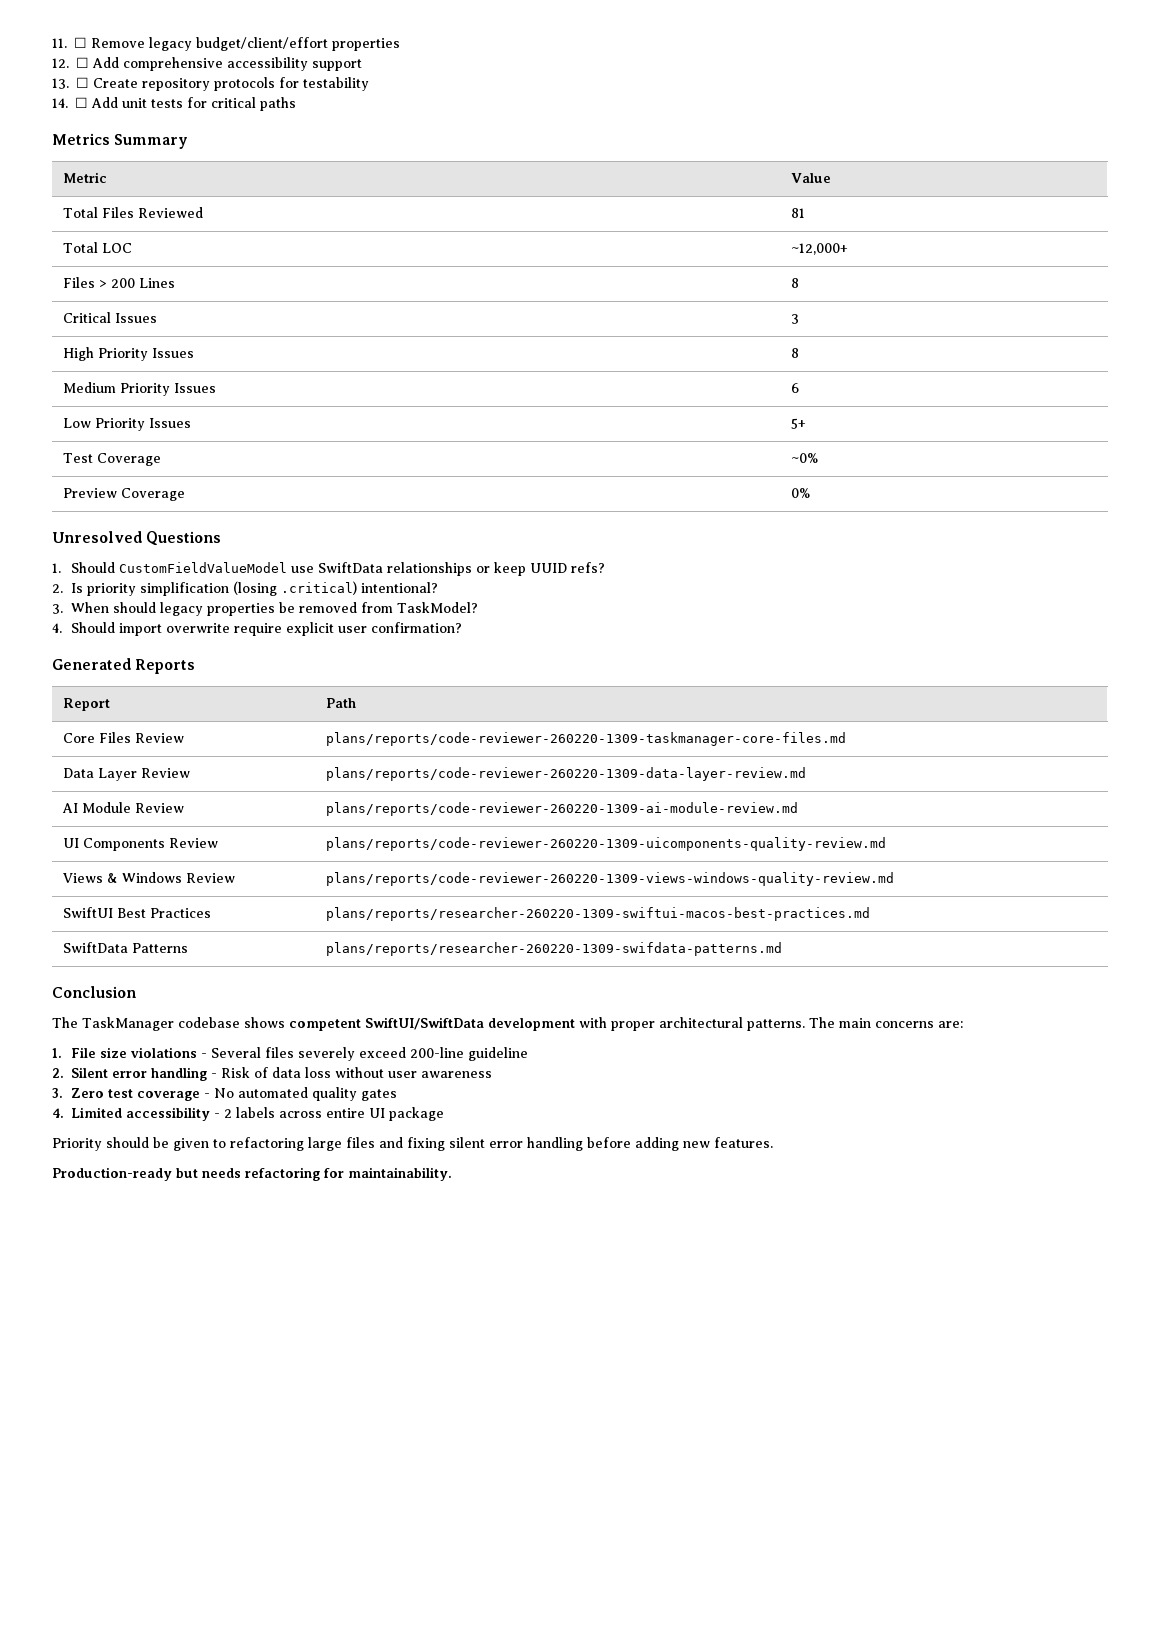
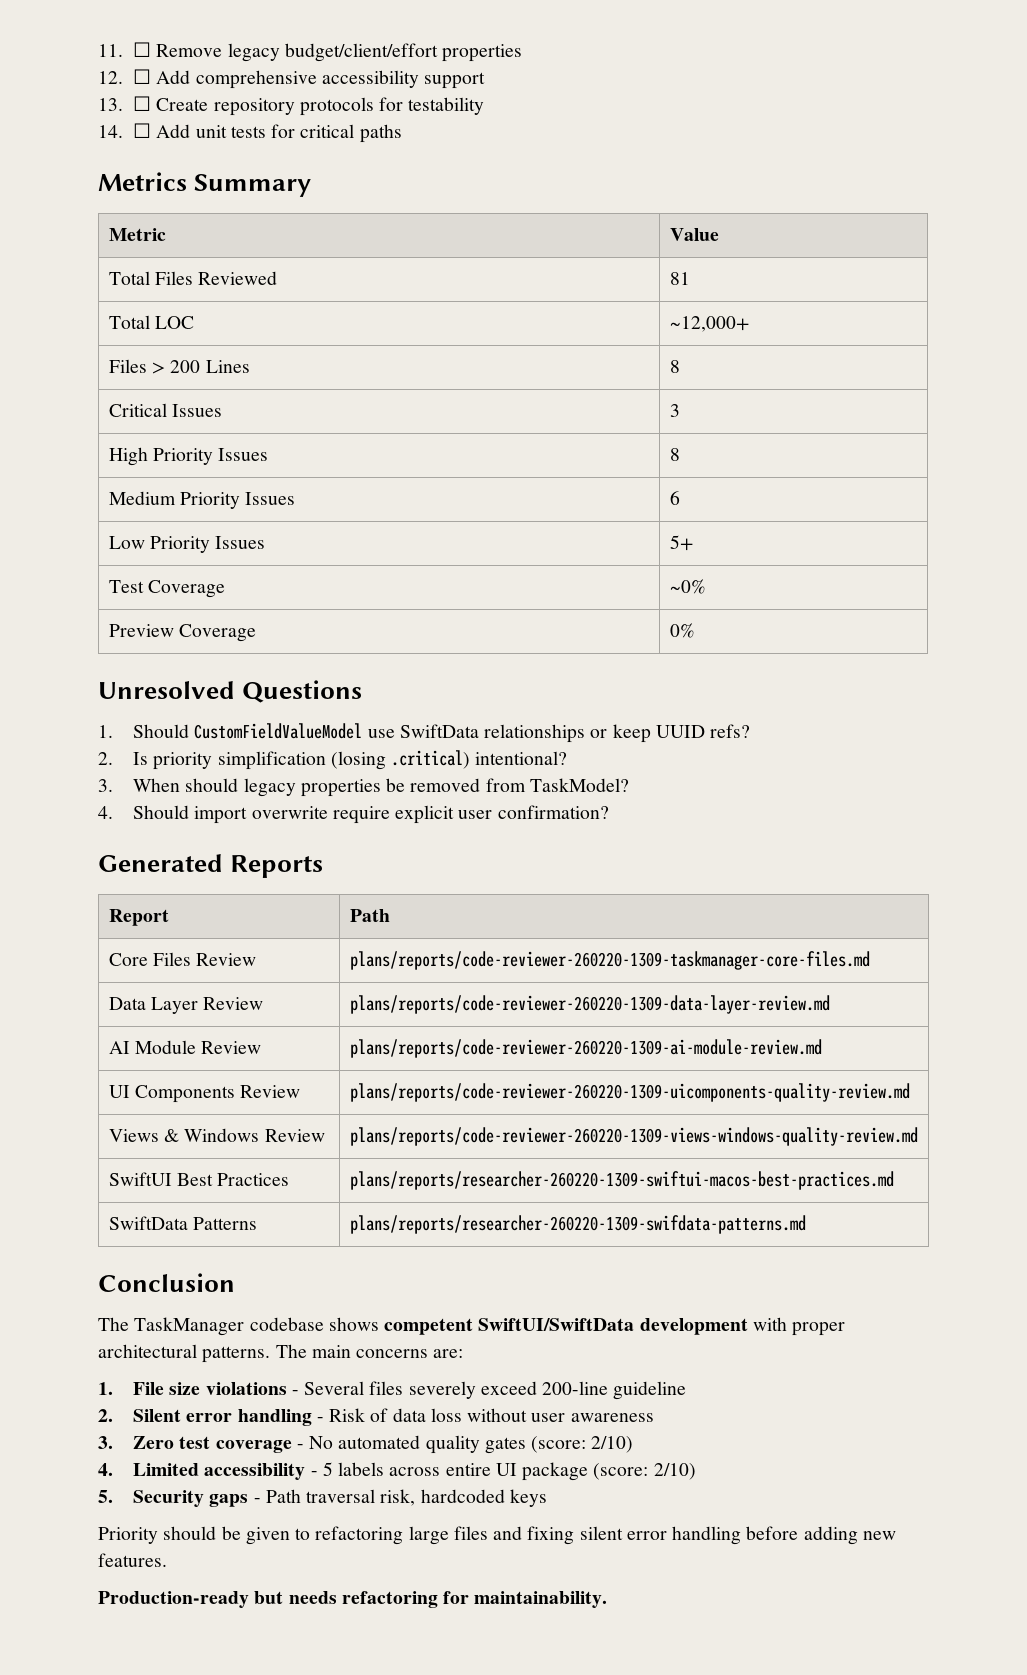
(397, 1095) none -> [531,1436,634,1453] (score: 2/10)
[224,1109,232,1118] 2 -> [322,1462,333,1476] 5
(444, 1114) none -> [593,1463,696,1480] [98,1489,547,1507] (score: 2/10) // 5. Security gaps - Path traversal risk, hardcoded keys

